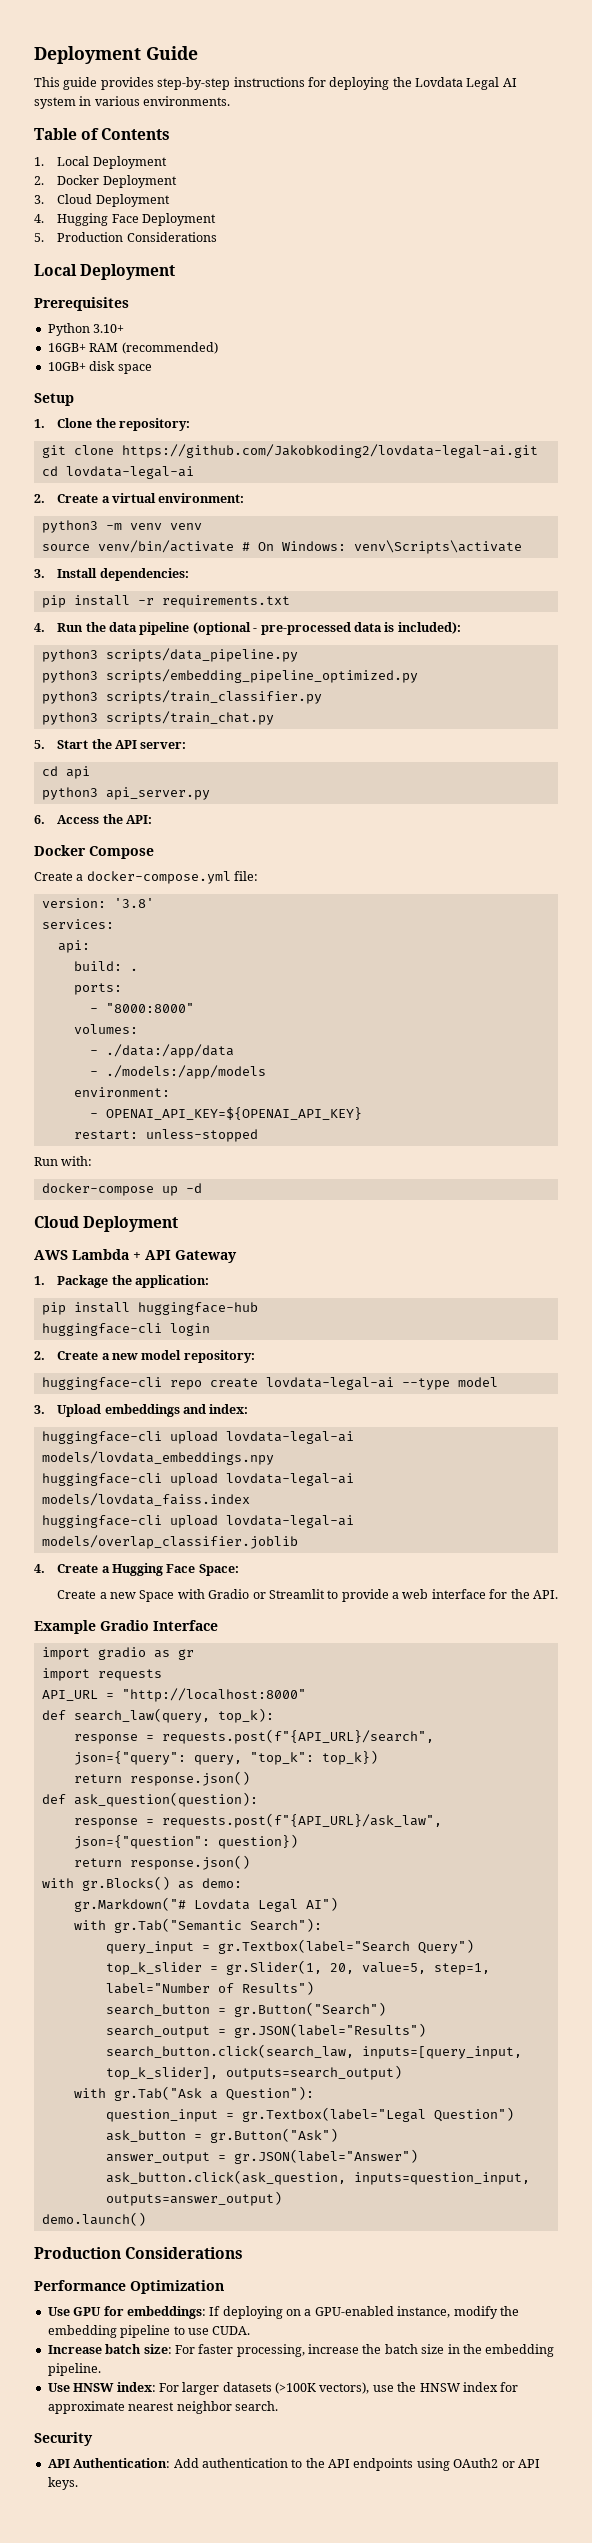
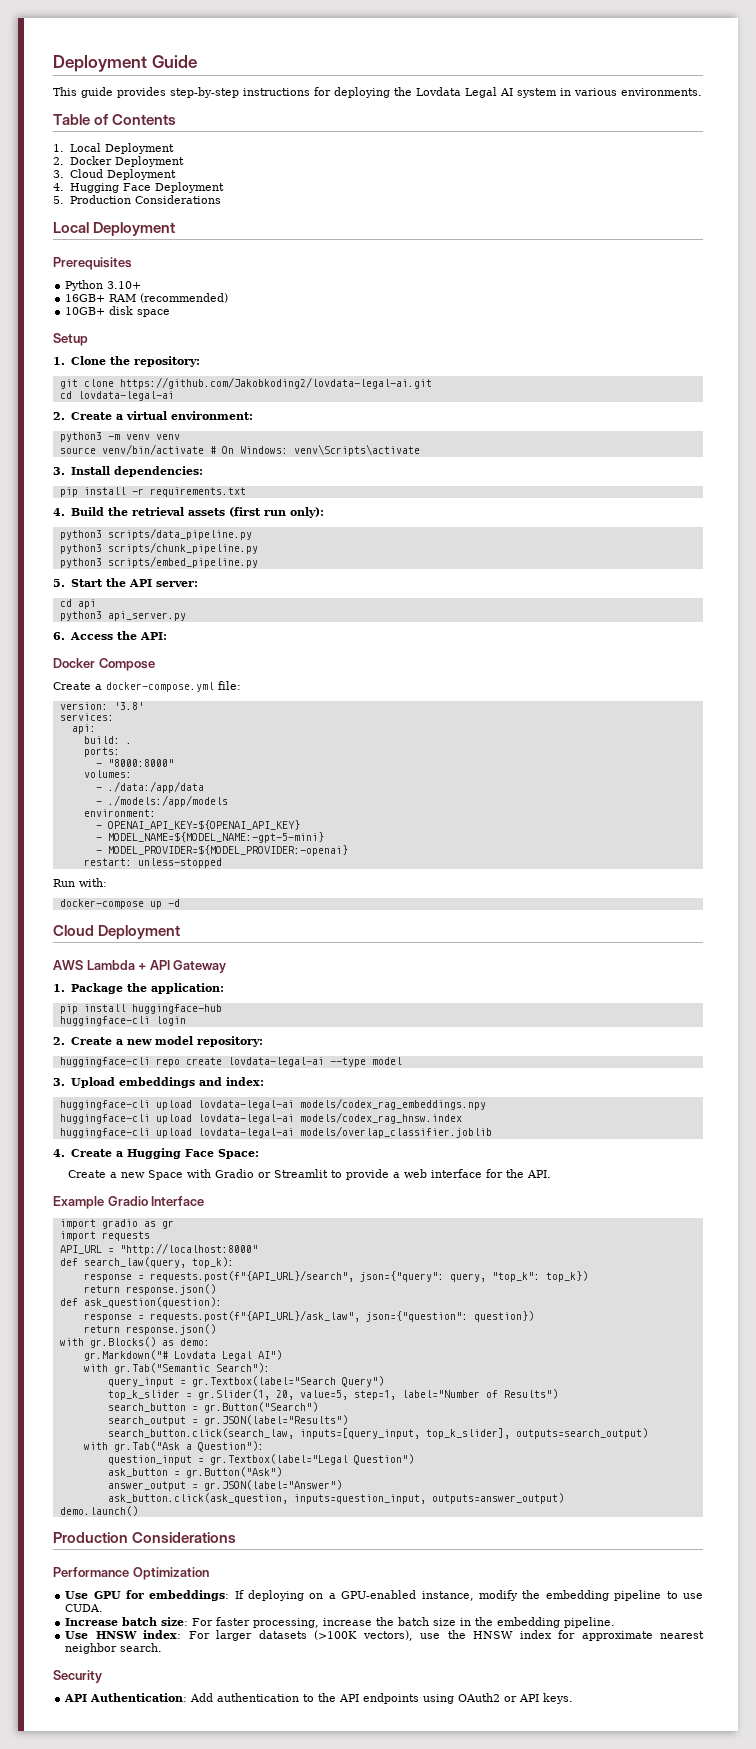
[57,622,461,635] Run the data pipeline (optional - pre-processed data is included): -> [70,507,324,518] Build the retrieval assets (first run only):
[105,669,418,683] [41,690,322,704] [41,711,274,725] scripts/embedding_pipeline_optimized.py // python3 scripts/train_classifier.py // python3 scripts/train_chat.py -> [107,542,258,554] [59,556,258,568] scripts/chunk_pipeline.py // python3 scripts/embed_pipeline.py
(362, 1113) none -> [95,832,324,843] [95,845,348,856] // - MODEL_NAME=${MODEL_NAME:-gpt-5-mini} // - MODEL_PROVIDER=${MODEL_PROVIDER:-openai}
[41,1451,274,1465] [41,1473,354,1486] [41,1493,250,1506] models/lovdata_embeddings.npy // huggingface-cli upload lovdata-legal-ai models/lovdata_faiss.index -> [299,1098,486,1110] [59,1112,462,1124] models/codex_rag_embeddings.npy // huggingface-cli upload lovdata-legal-ai models/codex_rag_hnsw.index

